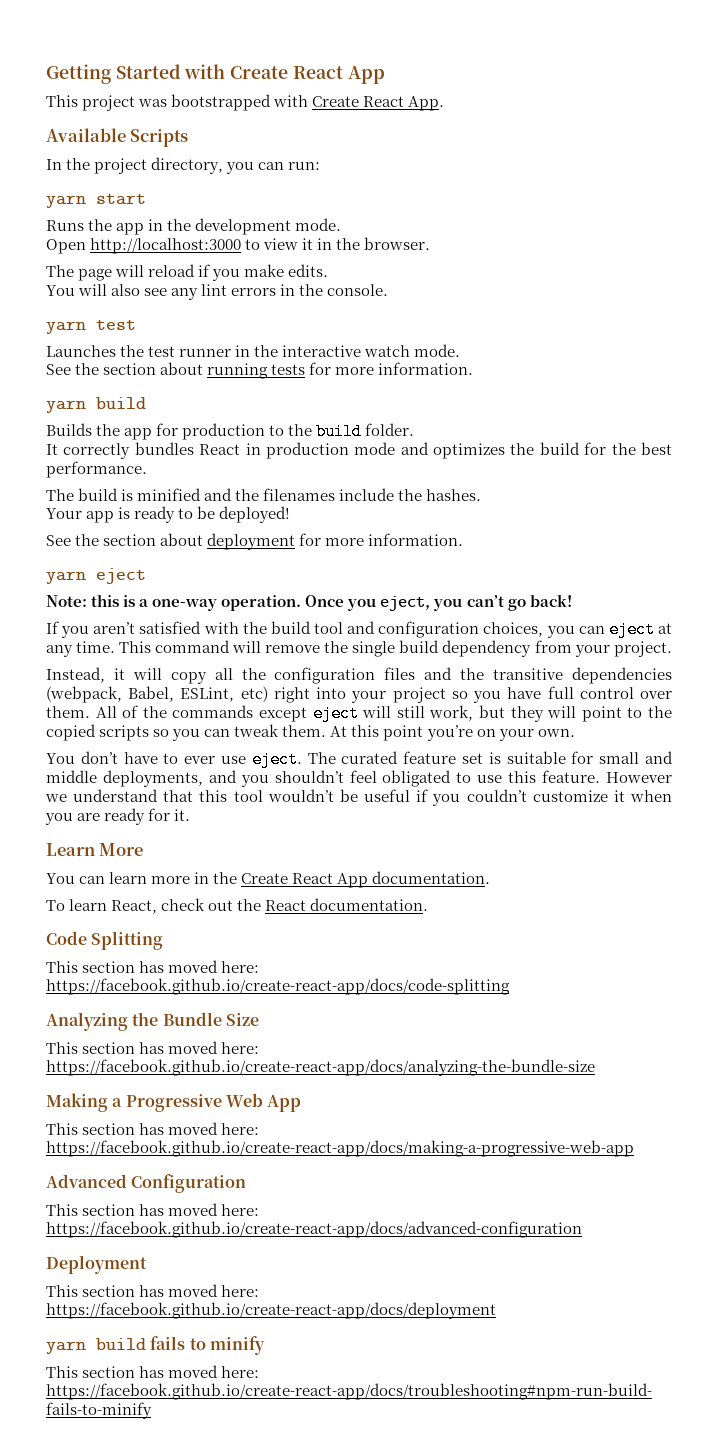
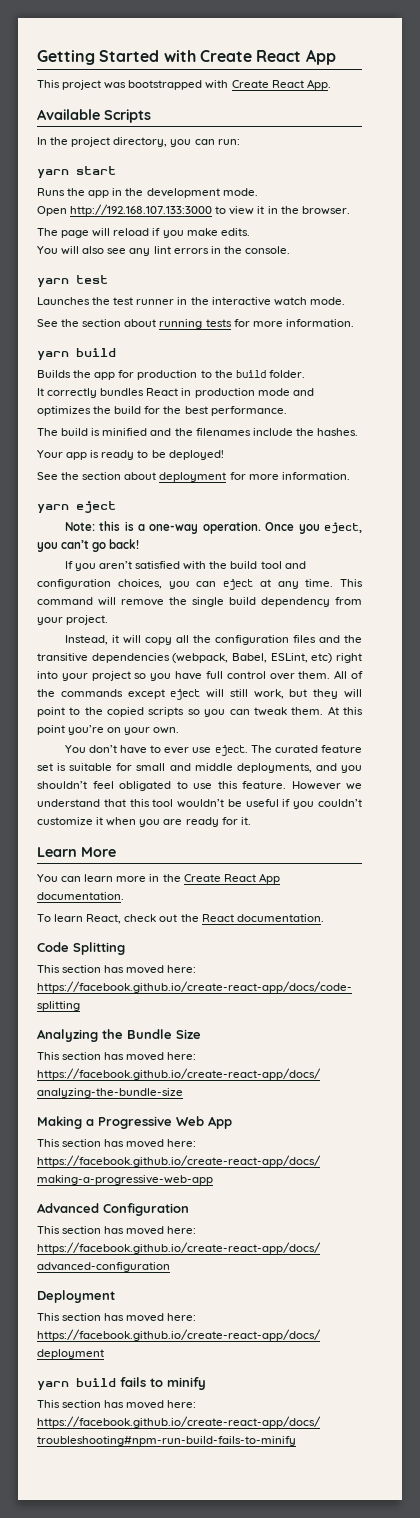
[90,238,242,254] http://localhost:3000 -> [70,204,213,216] http://192.168.107.133:3000

